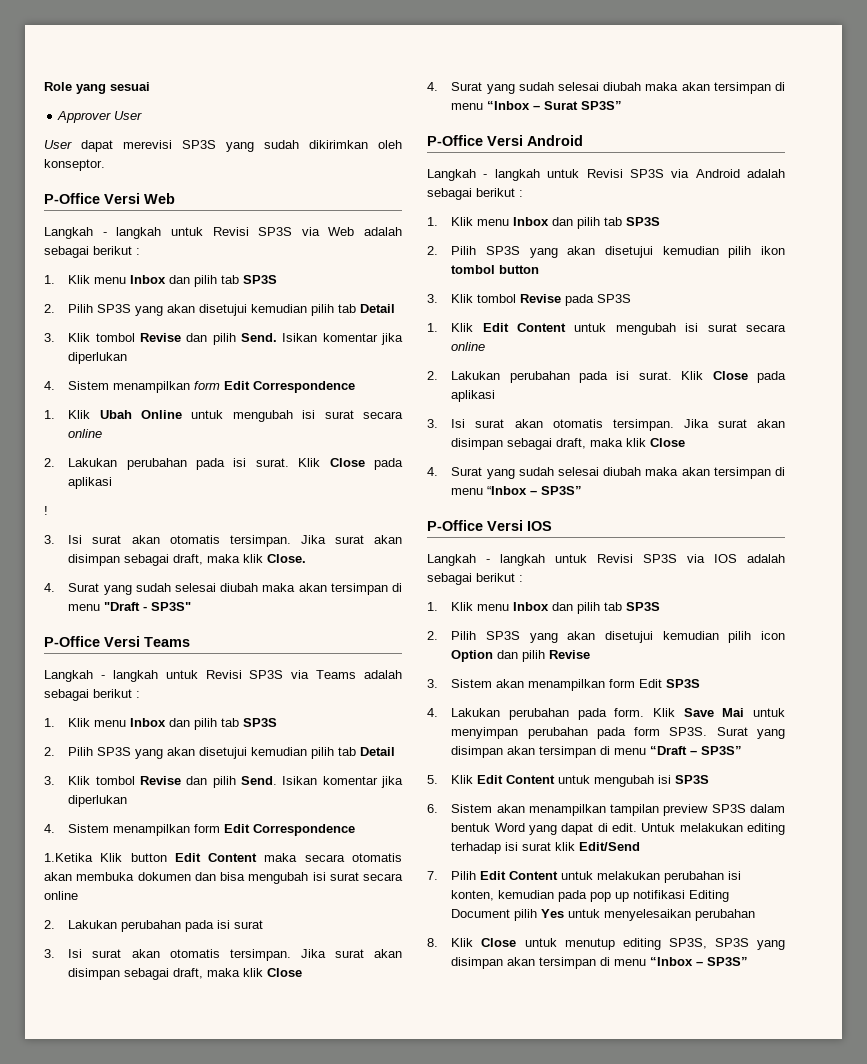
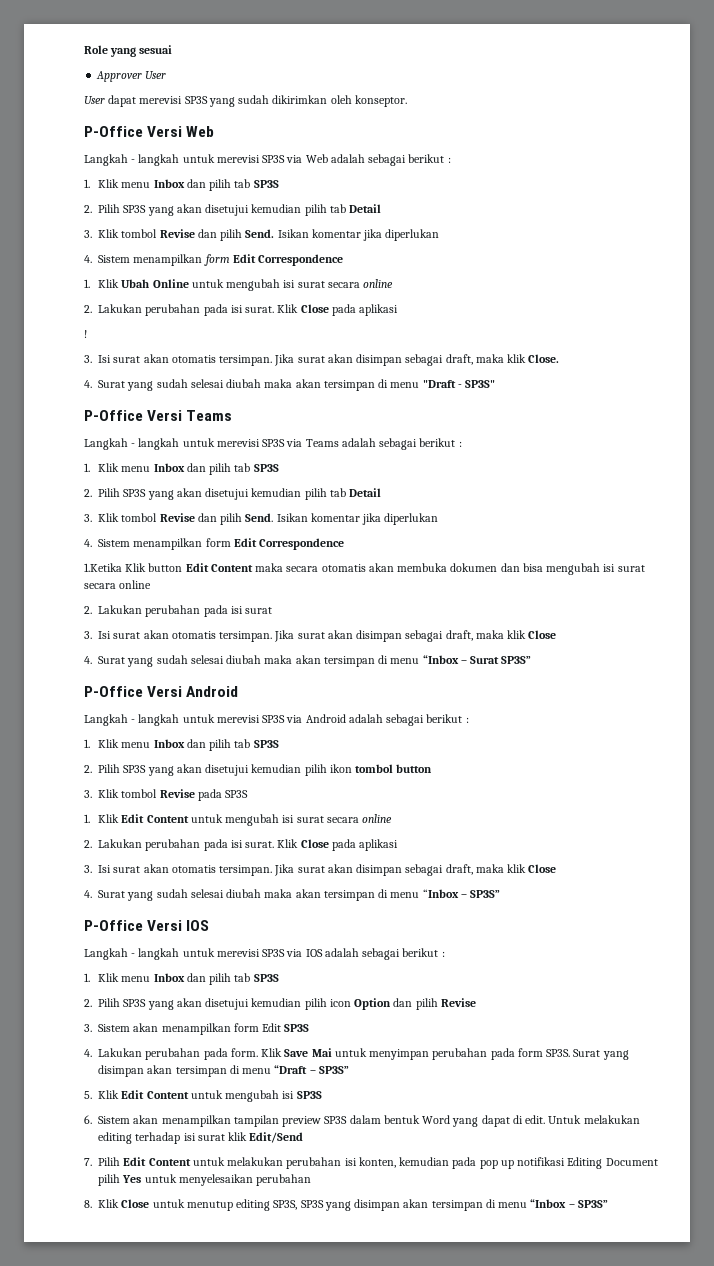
[212,227,249,236] Revisi -> [216,155,260,163] merevisi
[205,670,242,679] Revisi -> [216,439,260,447] merevisi
[586,169,623,178] Revisi -> [216,715,260,723] merevisi
[597,554,633,563] Revisi -> [216,949,260,957] merevisi

